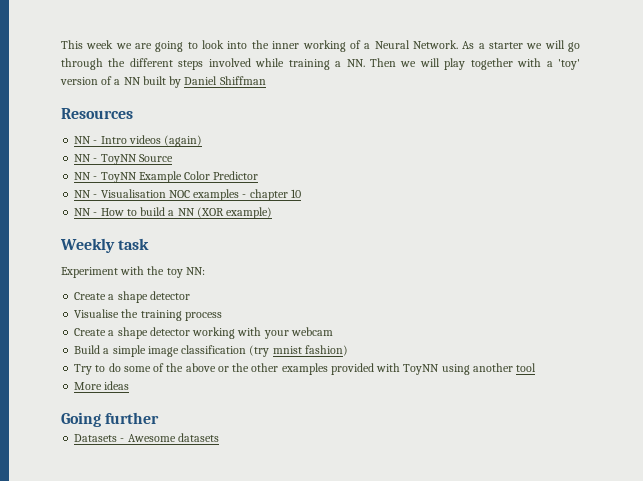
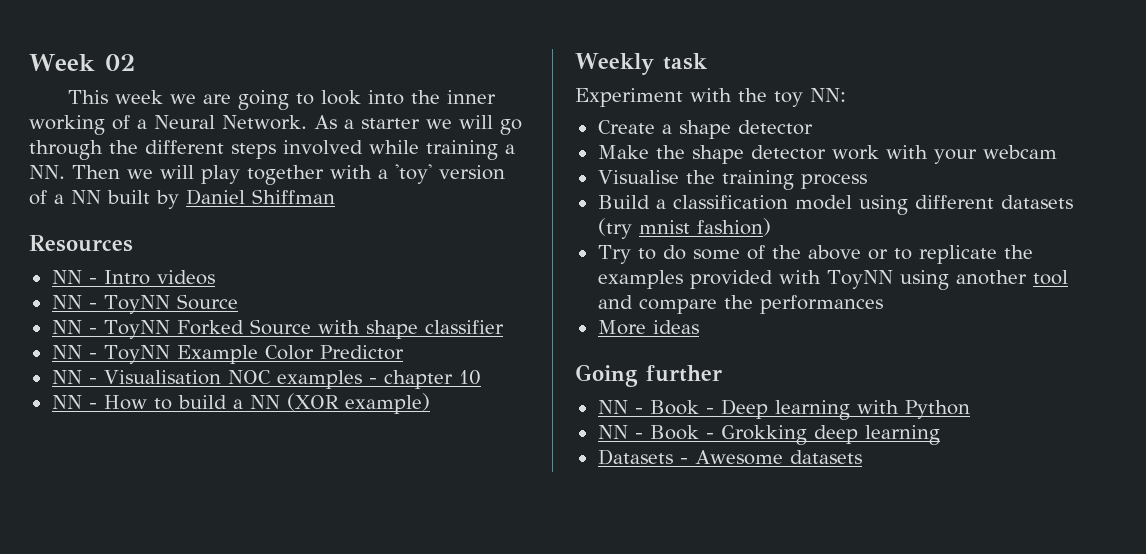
(61, 44) none -> [29,54,135,71] Week 02 //
[164,135,203,147] (again) -> (215, 277) none
(173, 158) none -> [51,319,504,339] // NN - ToyNN Forked Source with shape classifier
[74,309,222,321] [74,327,333,339] [74,345,247,357] Visualise the training process // Create a shape detector working with your webcam // Build a simple image classification -> [597,145,1057,164] [597,170,867,190] [597,195,1073,215] Make the shape detector work with your webcam // Visualise the training process // Build a classification model using different datasets
[232,363,279,372] the other -> [893,245,1033,264] to replicate the
(537, 367) none -> [597,295,883,314] and compare the performances
(160, 418) none -> [597,399,970,420] [597,425,940,445] // NN - Book - Deep learning with Python // NN - Book - Grokking deep learning

